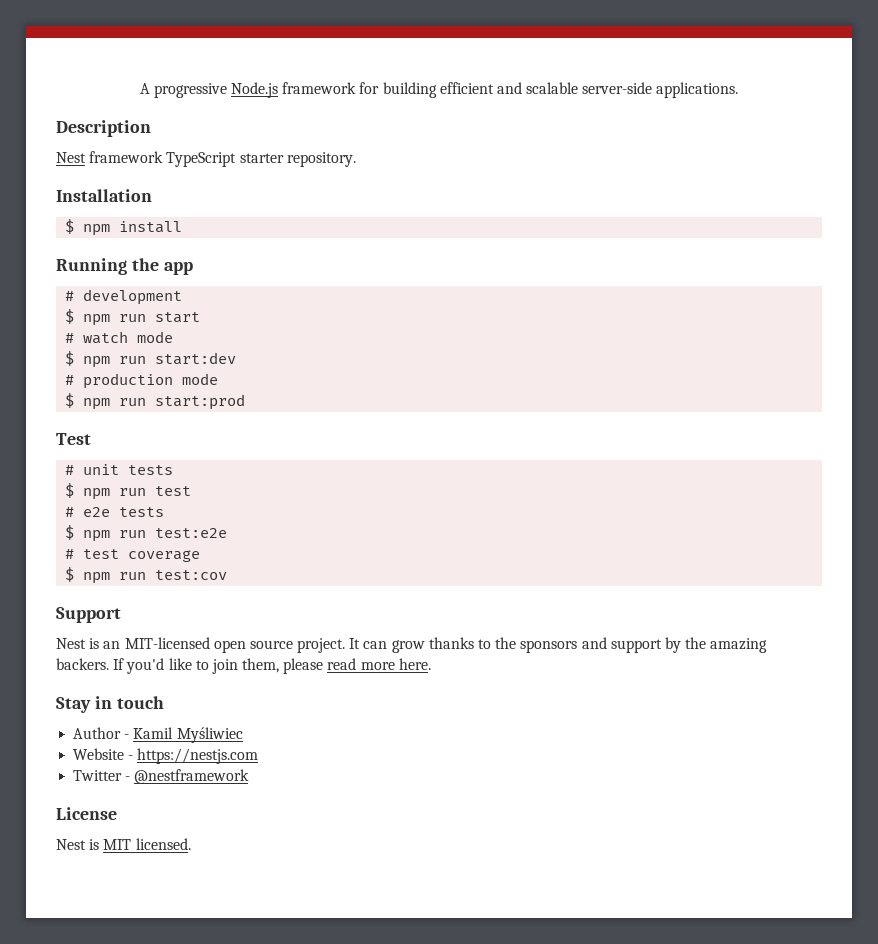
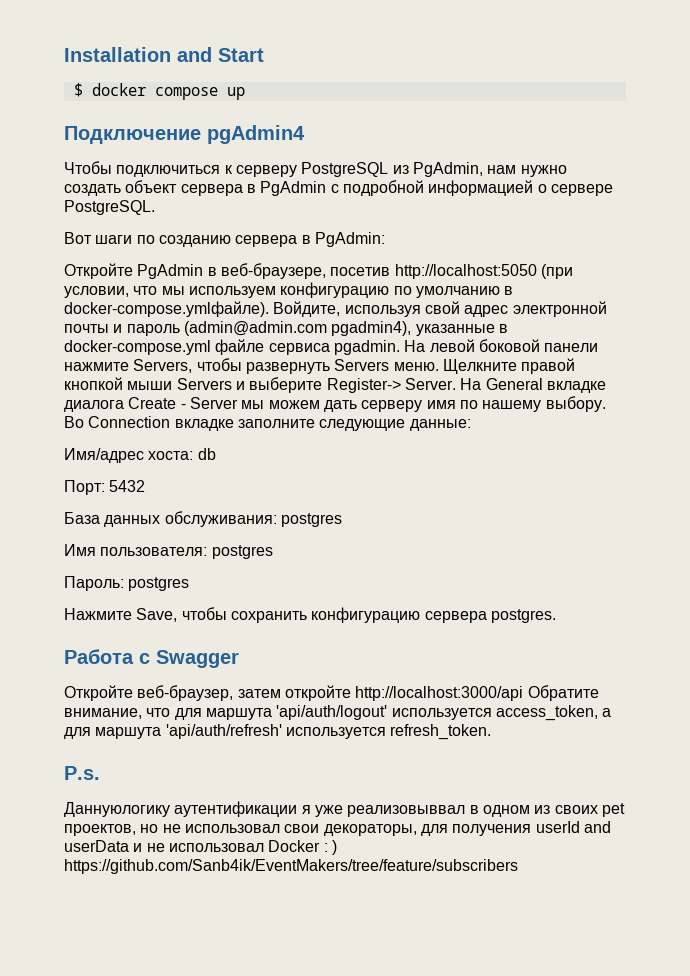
[139,82,739,98] [56,120,151,137] [56,151,356,167] [56,189,152,202] [65,219,183,236] [56,258,193,275] [65,289,183,305] [65,309,201,326] [65,331,174,344] [65,351,237,368] [65,373,219,389] [65,393,246,410] [56,433,91,445] [65,464,174,475] [65,483,192,500] [65,507,165,517] [65,525,228,542] [65,549,201,562] [65,567,228,584] [56,607,121,623] [56,637,768,653] [56,658,431,674] [56,696,164,713] [73,727,243,743] [73,748,259,764] [73,769,250,784] [56,807,117,820] [56,838,191,850] A progressive Node.js framework for building efficient and scalable server-side applications. // Description // Nest framework TypeScript starter repository. // Installation // $ npm install // Running the app // # development // $ npm run start // # watch mode // $ npm run start:dev // # production mode // $ npm run start:prod // Test // # unit tests // $ npm run test // # e2e tests // $ npm run test:e2e // # test coverage // $ npm run test:cov // Support // Nest is an MIT-licensed open source project. It can grow thanks to the sponsors and support by the amazing backers. If you'd like to join them, please read more here. // Stay in touch // Author - Kamil Myśliwiec // Website - https://nestjs.com // Twitter - @nestframework // License // Nest is MIT licensed. -> [64,47,264,62] [73,83,245,100] [64,125,305,144] [64,161,567,177] [64,180,613,196] [64,200,155,215] [64,232,385,247] [64,263,573,279] [64,282,514,298] [64,301,607,317] [64,321,508,336] [64,339,599,355] [64,358,576,374] [64,377,606,393] [64,396,606,412] [64,416,471,431] [64,448,216,463] [64,480,146,495] [64,511,342,527] [64,544,273,559] [64,576,190,591] [64,607,556,623] [64,649,239,668] [64,685,599,701] [64,705,612,721] [64,724,492,740] [64,766,100,780] [64,801,625,817] [64,821,611,836] [64,840,337,855] [64,859,518,874] Installation and Start // $ docker compose up // Подключение pgAdmin4 // Чтобы подключиться к серверу PostgreSQL из PgAdmin, нам нужно создать объект сервера в PgAdmin с подробной информацией о сервере PostgreSQL. // Вот шаги по созданию сервера в PgAdmin: // Откройте PgAdmin в веб-браузере, посетив http://localhost:5050 (при условии, что мы используем конфигурацию по умолчанию в docker-compose.ymlфайле). Войдите, используя свой адрес электронной почты и пароль (admin@admin.com pgadmin4), указанные в docker-compose.yml файле сервиса pgadmin. На левой боковой панели нажмите Servers, чтобы развернуть Servers меню. Щелкните правой кнопкой мыши Servers и выберите Register-> Server. На General вкладке диалога Create - Server мы можем дать серверу имя по нашему выбору. Во Connection вкладке заполните следующие данные: // Имя/адрес хоста: db // Порт: 5432 // База данных обслуживания: postgres // Имя пользователя: postgres // Пароль: postgres // Нажмите Save, чтобы сохранить конфигурацию сервера postgres. // Работа с Swagger // Откройте веб-браузер, затем откройте http://localhost:3000/api Обратите внимание, что для маршута 'api/auth/logout' используется access_token, а для маршута 'api/auth/refresh' используется refresh_token. // P.s. // Даннуюлогику аутентификации я уже реализовыввал в одном из своих pet проектов, но не использовал свои декораторы, для получения userId and userData и не использовал Docker : ) https://github.com/Sanb4ik/EventMakers/tree/feature/subscribers

